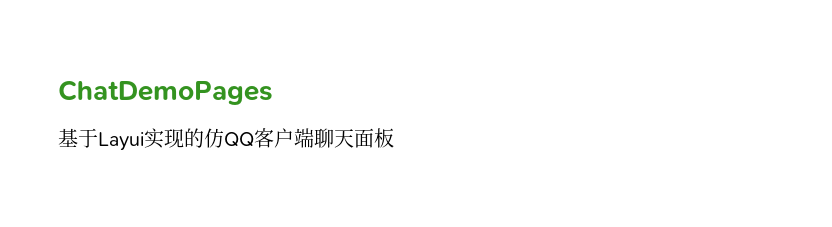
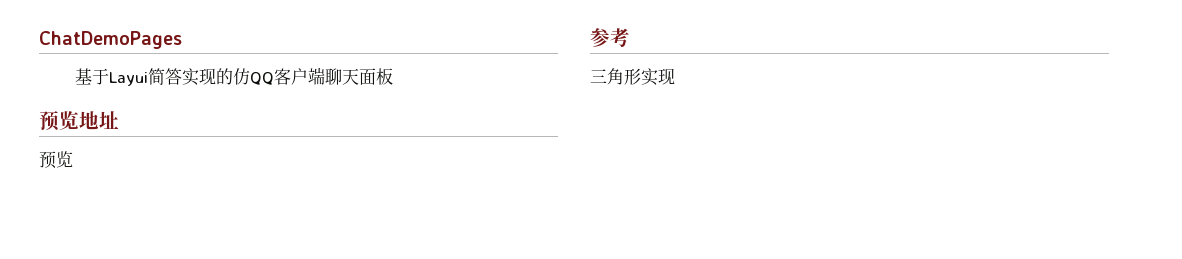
(144, 141) none -> [147,68,182,85] 简答
(394, 138) none -> [39,111,119,131] [39,151,73,169] [590,28,630,47] [590,68,675,86] // 预览地址 // 预览 // 参考 // 三角形实现

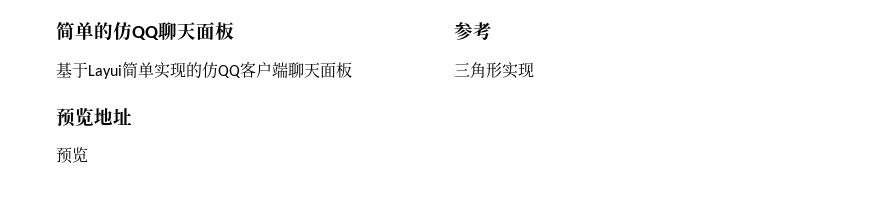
[39,31,182,49] ChatDemoPages -> [56,22,234,41] 简单的仿QQ聊天面板
[164,68,182,85] 答 -> [138,62,154,78] 单

